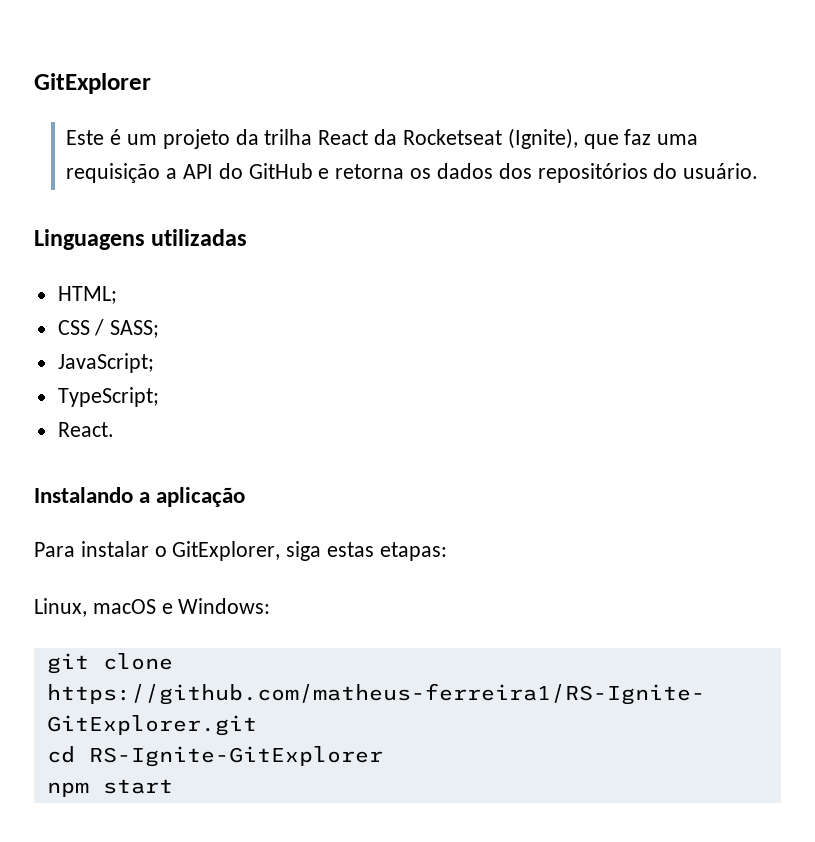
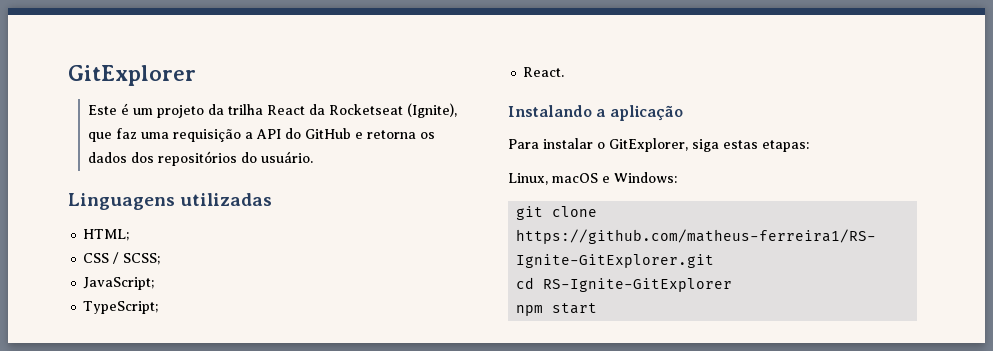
[110,320,160,338] SASS; -> [123,253,161,265] SCSS;

